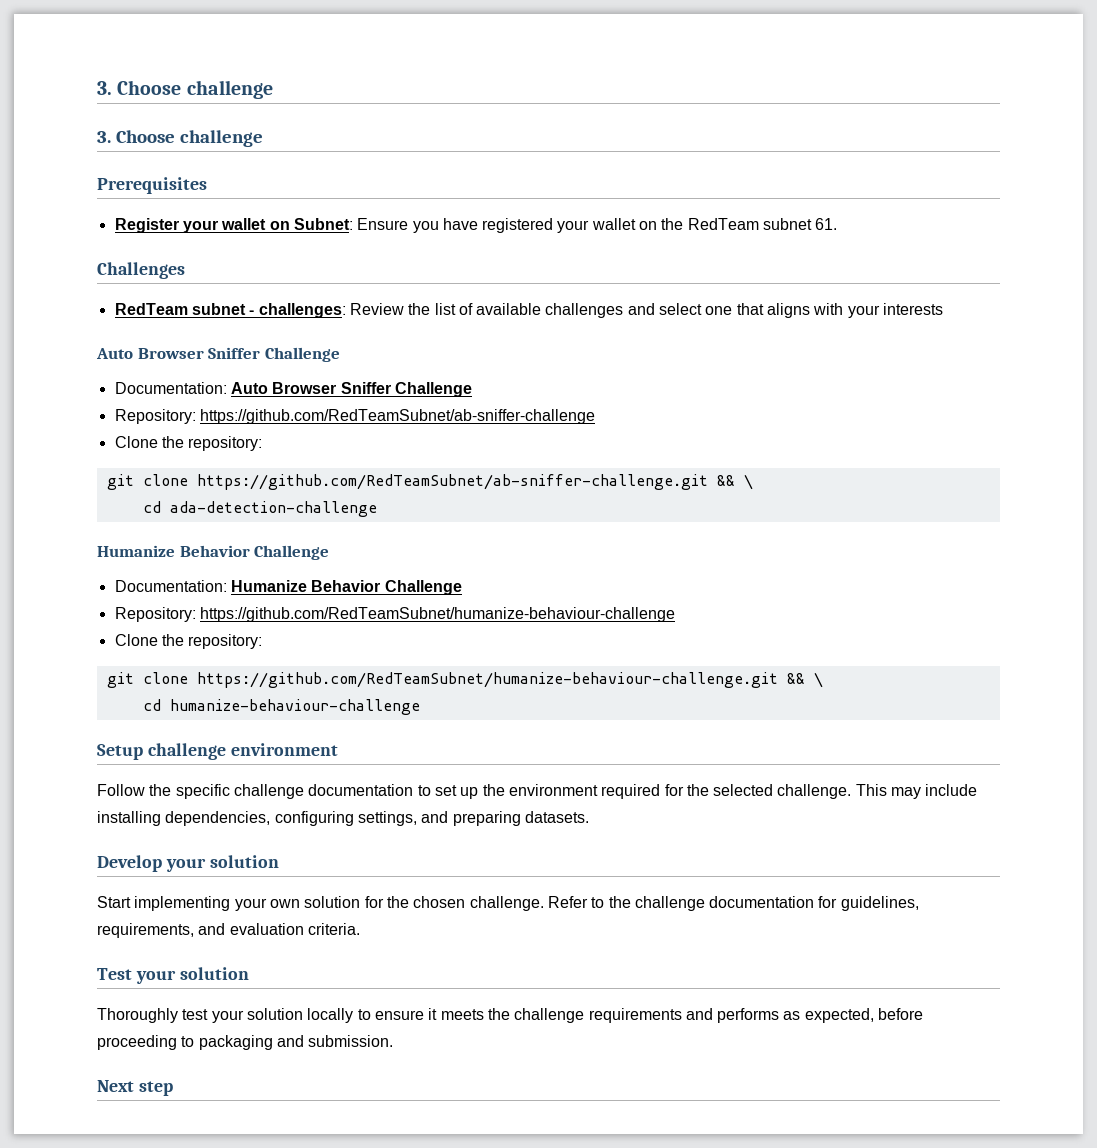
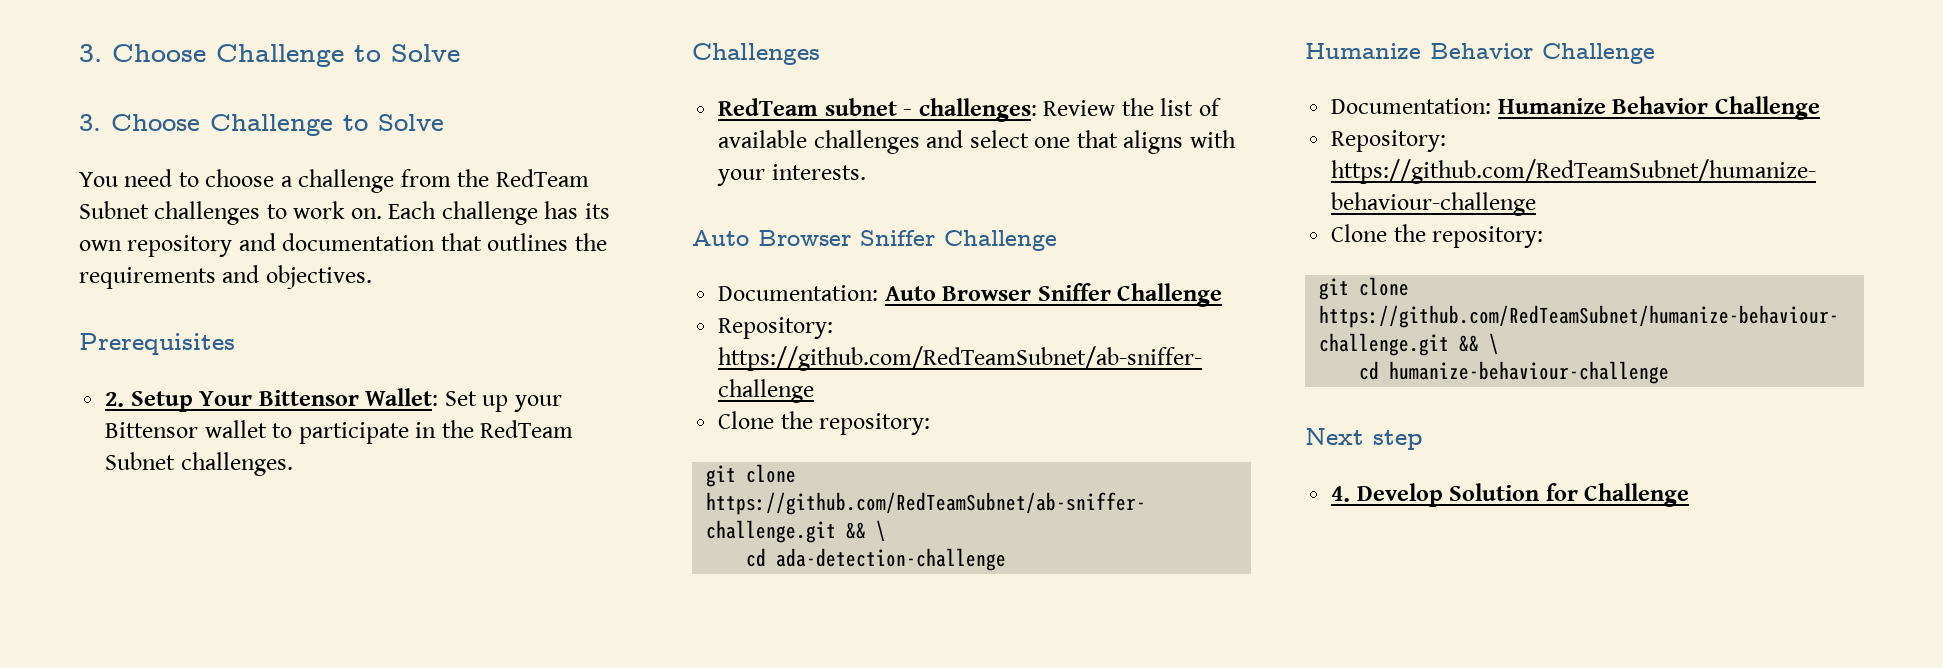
[97,80,273,99] [97,130,264,147] [97,177,207,194] [114,218,838,233] 3. Choose challenge // 3. Choose challenge // Prerequisites // Register your wallet on Subnet: Ensure you have registered your wallet on the RedTeam subnet 61. -> [79,44,460,67] [79,114,444,136] [79,169,589,193] [79,201,610,225] [79,233,607,257] [79,265,372,289] [79,333,235,355] [105,388,562,412] [105,420,574,444] [105,452,293,476] 3. Choose Challenge to Solve // 3. Choose Challenge to Solve // You need to choose a challenge from the RedTeam Subnet challenges to work on. Each challenge has its own repository and documentation that outlines the requirements and objectives. // Prerequisites // 2. Setup Your Bittensor Wallet: Set up your Bittensor wallet to participate in the RedTeam Subnet challenges.
[883,303,944,315] interests -> [771,164,866,180] interests.
[97,743,338,760] [97,784,978,799] [97,811,589,826] [97,855,279,872] [97,896,919,911] [97,923,360,938] [97,967,249,984] [97,1008,924,1023] [97,1035,394,1050] [97,1080,173,1096] Setup challenge environment // Follow the specific challenge documentation to set up the environment required for the selected challenge. This may include installing dependencies, configuring settings, and preparing datasets. // Develop your solution // Start implementing your own solution for the chosen challenge. Refer to the challenge documentation for guidelines, requirements, and evaluation criteria. // Test your solution // Thoroughly test your solution locally to ensure it meets the challenge requirements and performs as expected, before proceeding to packaging and submission. // Next step -> [1305,428,1422,450] [1331,483,1690,507] Next step // 4. Develop Solution for Challenge

